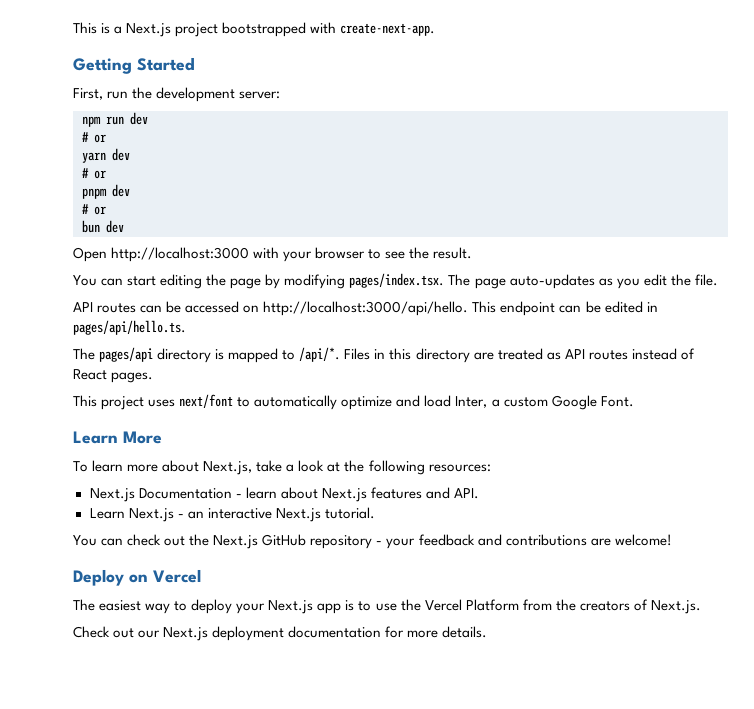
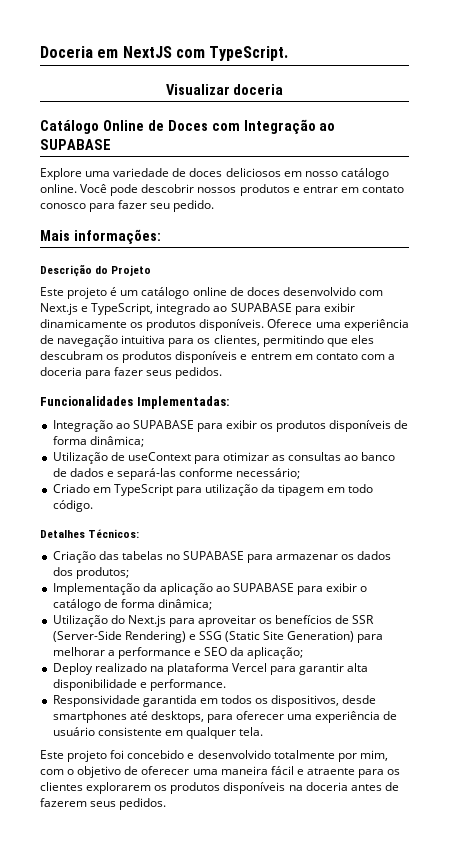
[73,22,436,37] [73,57,195,74] [73,87,281,102] [82,112,148,127] [82,132,106,143] [82,148,130,163] [82,168,106,179] [82,184,130,199] [82,204,106,215] [82,220,124,233] [73,247,473,262] [73,273,718,289] [73,301,658,316] [73,320,186,335] [73,347,695,363] [73,369,154,383] [73,394,634,410] [73,431,162,444] [73,460,491,475] [89,487,479,502] [89,507,375,522] [73,534,672,549] [73,569,201,586] [73,599,701,614] [73,626,488,641] This is a Next.js project bootstrapped with create-next-app. // Getting Started // First, run the development server: // npm run dev // # or // yarn dev // # or // pnpm dev // # or // bun dev // Open http://localhost:3000 with your browser to see the result. // You can start editing the page by modifying pages/index.tsx. The page auto-updates as you edit the file. // API routes can be accessed on http://localhost:3000/api/hello. This endpoint can be edited in pages/api/hello.ts. // The pages/api directory is mapped to /api/*. Files in this directory are treated as API routes instead of React pages. // This project uses next/font to automatically optimize and load Inter, a custom Google Font. // Learn More // To learn more about Next.js, take a look at the following resources: // Next.js Documentation - learn about Next.js features and API. // Learn Next.js - an interactive Next.js tutorial. // You can check out the Next.js GitHub repository - your feedback and contributions are welcome! // Deploy on Vercel // The easiest way to deploy your Next.js app is to use the Vercel Platform from the creators of Next.js. // Check out our Next.js deployment documentation for more details. -> [40,46,289,61] [165,84,284,95] [40,119,336,134] [40,139,111,150] [40,168,389,180] [40,184,404,196] [40,200,215,212] [40,229,161,244] [40,264,152,277] [40,287,383,299] [40,303,355,315] [40,319,409,331] [40,335,374,347] [40,351,395,363] [40,367,223,379] [40,396,229,409] [52,420,409,432] [52,436,144,447] [52,452,396,464] [52,468,301,480] [52,484,374,496] [52,500,93,512] [40,529,140,538] [52,551,392,563] [52,567,129,579] [52,583,368,595] [52,599,212,611] [52,615,375,627] [52,631,384,643] [52,647,304,659] [52,663,369,675] [52,679,226,691] [52,695,377,707] [52,711,398,723] [52,727,264,739] [40,750,388,762] [40,766,401,778] [40,782,399,794] [40,798,167,810] Doceria em NextJS com TypeScript. // Visualizar doceria // Catálogo Online de Doces com Integração ao SUPABASE // Explore uma variedade de doces deliciosos em nosso catálogo online. Você pode descobrir nossos produtos e entrar em contato conosco para fazer seu pedido. // Mais informações: // Descrição do Projeto // Este projeto é um catálogo online de doces desenvolvido com Next.js e TypeScript, integrado ao SUPABASE para exibir dinamicamente os produtos disponíveis. Oferece uma experiência de navegação intuitiva para os clientes, permitindo que eles descubram os produtos disponíveis e entrem em contato com a doceria para fazer seus pedidos. // Funcionalidades Implementadas: // Integração ao SUPABASE para exibir os produtos disponíveis de forma dinâmica; // Utilização de useContext para otimizar as consultas ao banco de dados e separá-las conforme necessário; // Criado em TypeScript para utilização da tipagem em todo código. // Detalhes Técnicos: // Criação das tabelas no SUPABASE para armazenar os dados dos produtos; // Implementação da aplicação ao SUPABASE para exibir o catálogo de forma dinâmica; // Utilização do Next.js para aproveitar os benefícios de SSR (Server-Side Rendering) e SSG (Static Site Generation) para melhorar a performance e SEO da aplicação; // Deploy realizado na plataforma Vercel para garantir alta disponibilidade e performance. // Responsividade garantida em todos os dispositivos, desde smartphones até desktops, para oferecer uma experiência de usuário consistente em qualquer tela. // Este projeto foi concebido e desenvolvido totalmente por mim, com o objetivo de oferecer uma maneira fácil e atraente para os clientes explorarem os produtos disponíveis na doceria antes de fazerem seus pedidos.

